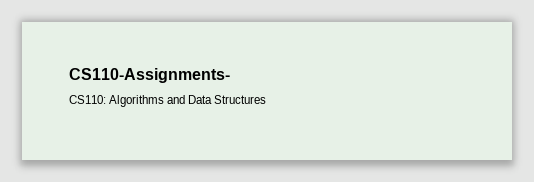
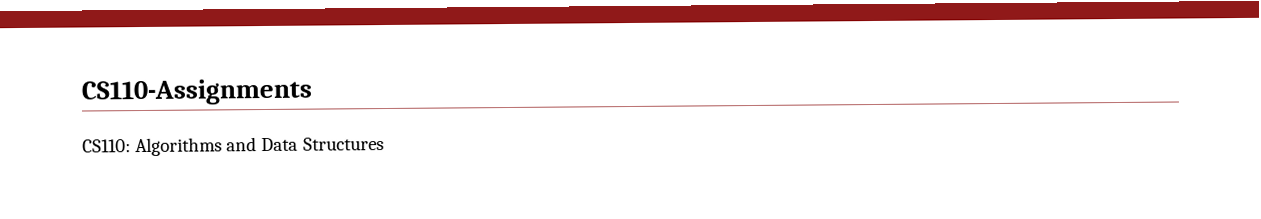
[69,68,230,83] CS110-Assignments- -> [81,78,312,106] CS110-Assignments

